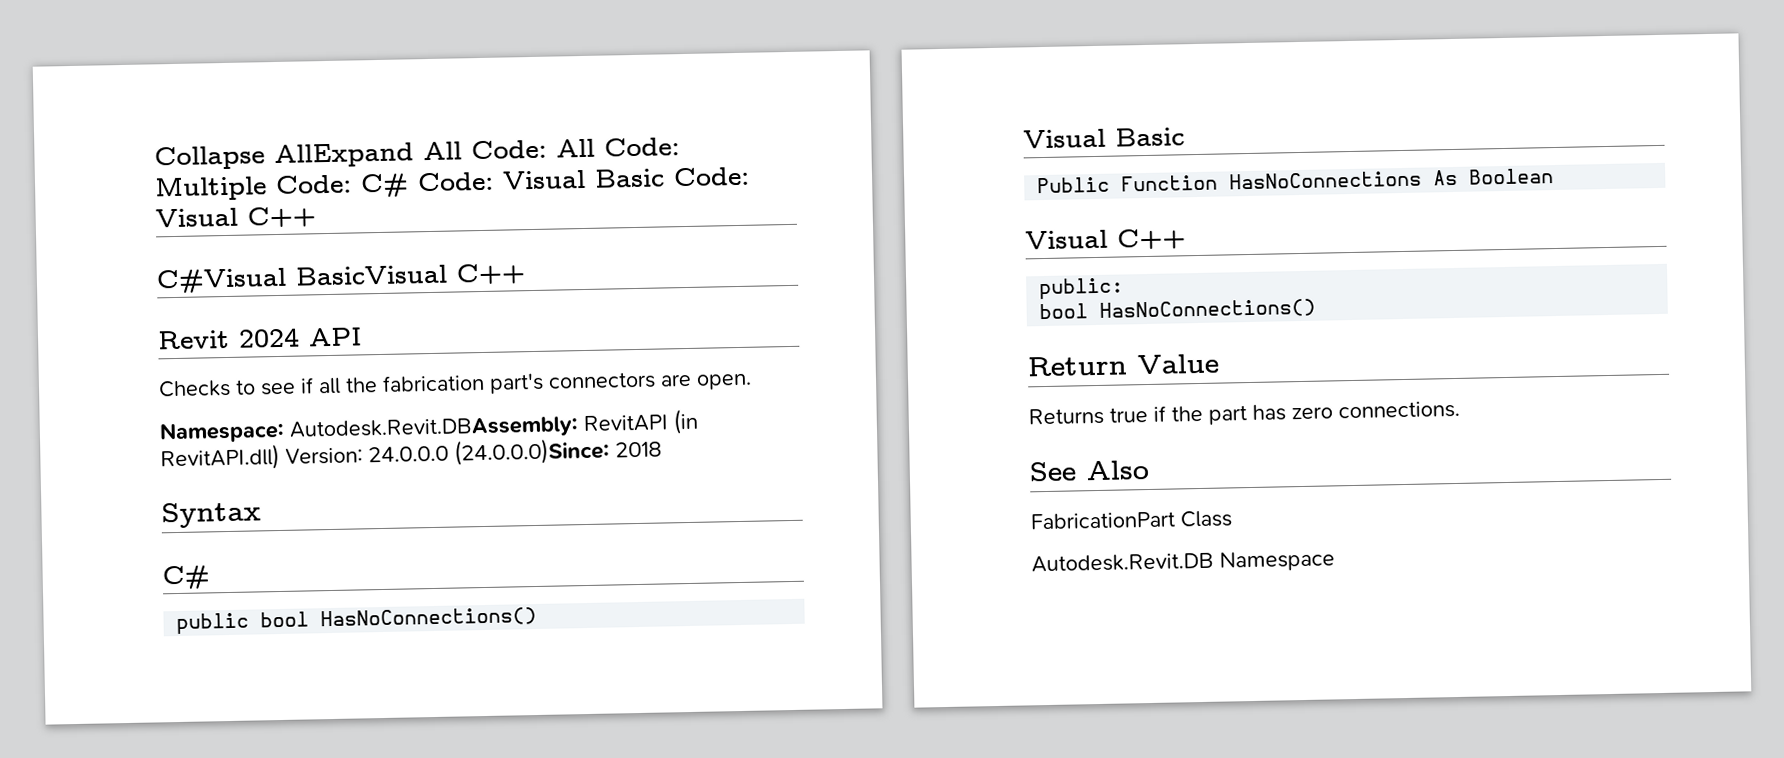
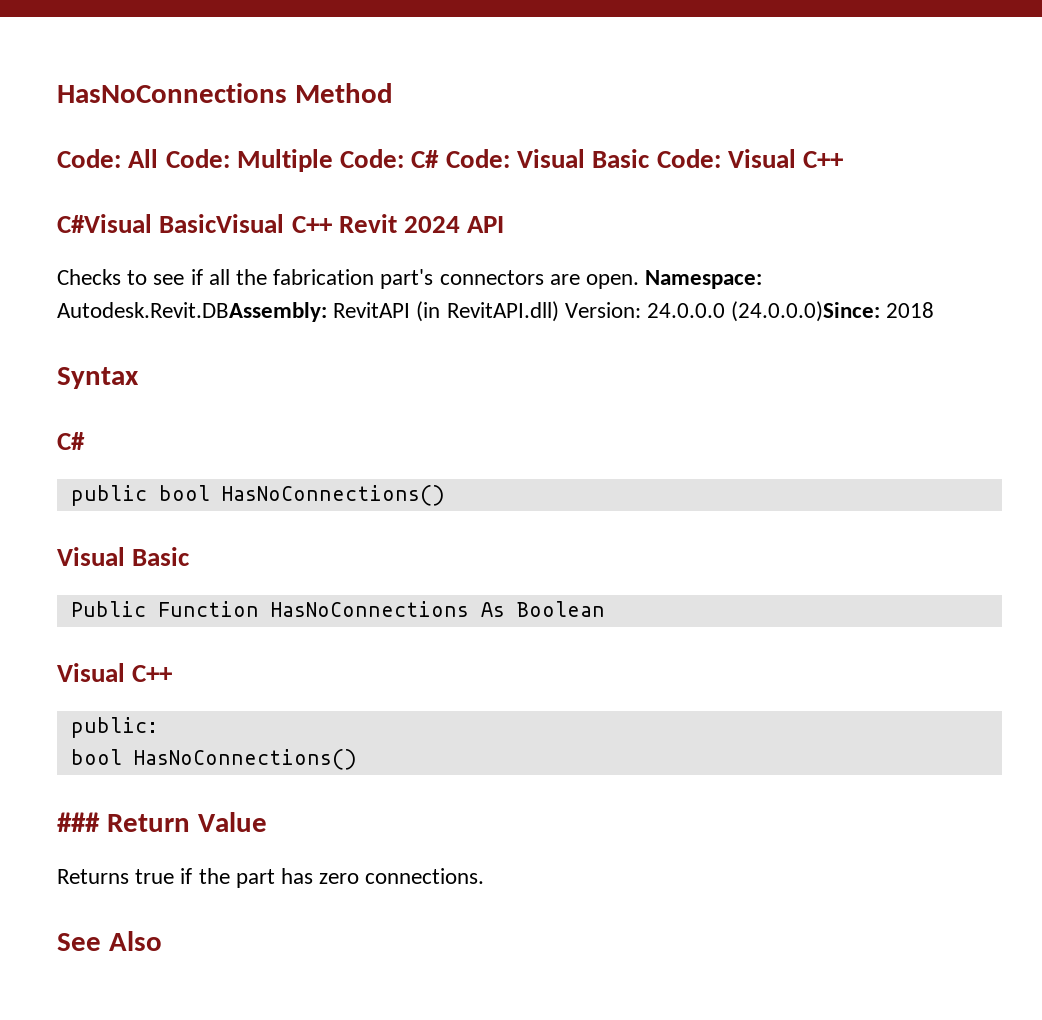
[154,141,462,171] Collapse AllExpand All -> [57,83,393,103] HasNoConnections Method //
(526, 274) // -> (332, 224) none
(752, 381) // -> (640, 281) none
(1317, 309) none -> [57,812,100,832] ###
[1030,510,1232,530] [1031,550,1335,573] // FabricationPart Class // Autodesk.Revit.DB Namespace -> (162, 941) none

